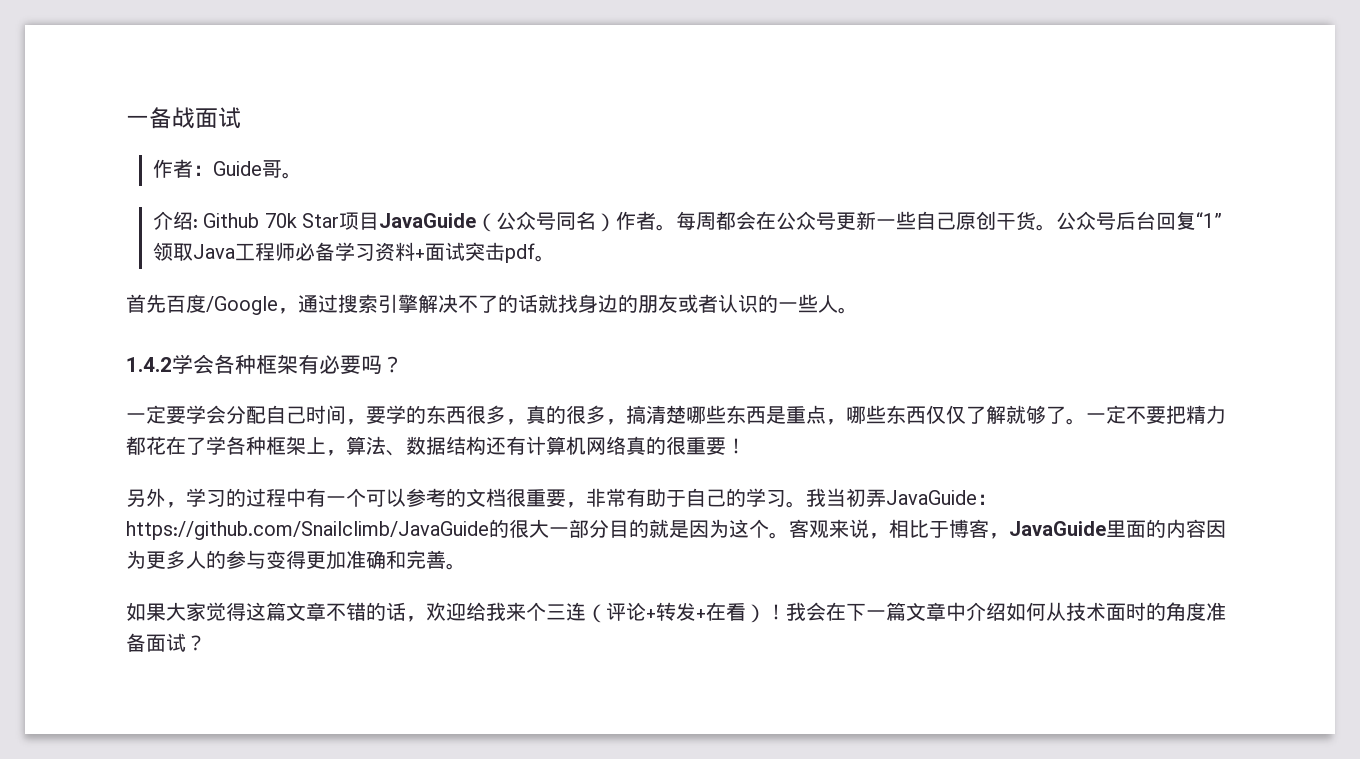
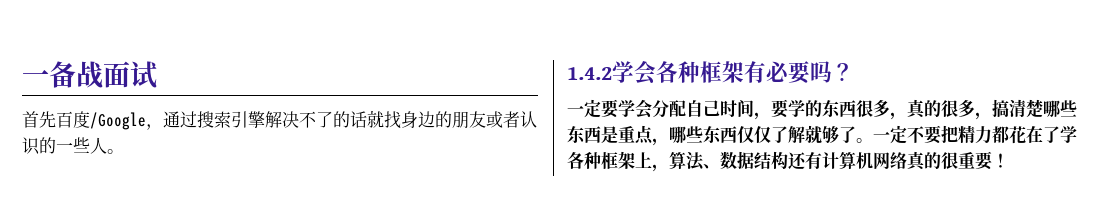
[152,159,302,179] [152,211,1222,232] [152,242,555,263] // 作者：Guide哥。 // 介绍: Github 70k Star项目JavaGuide（公众号同名）作者。每周都会在公众号更新一些自己原创干货。公众号后台回复“1”领取Java工程师必备学习资料+面试突击pdf。 -> (157, 75) none
[126,488,997,508] [126,519,1226,540] [126,550,466,570] [126,602,1226,623] [126,633,206,652] // 另外，学习的过程中有一个可以参考的文档很重要，非常有助于自己的学习。我当初弄JavaGuide：https://github.com/Snailclimb/JavaGuide的很大一部分目的就是因为这个。客观来说，相比于博客，JavaGuide里面的内容因为更多人的参与变得更加准确和完善。 // 如果大家觉得这篇文章不错的话，欢迎给我来个三连（评论+转发+在看）！我会在下一篇文章中介绍如何从技术面时的角度准备面试？ -> (1009, 160) none

